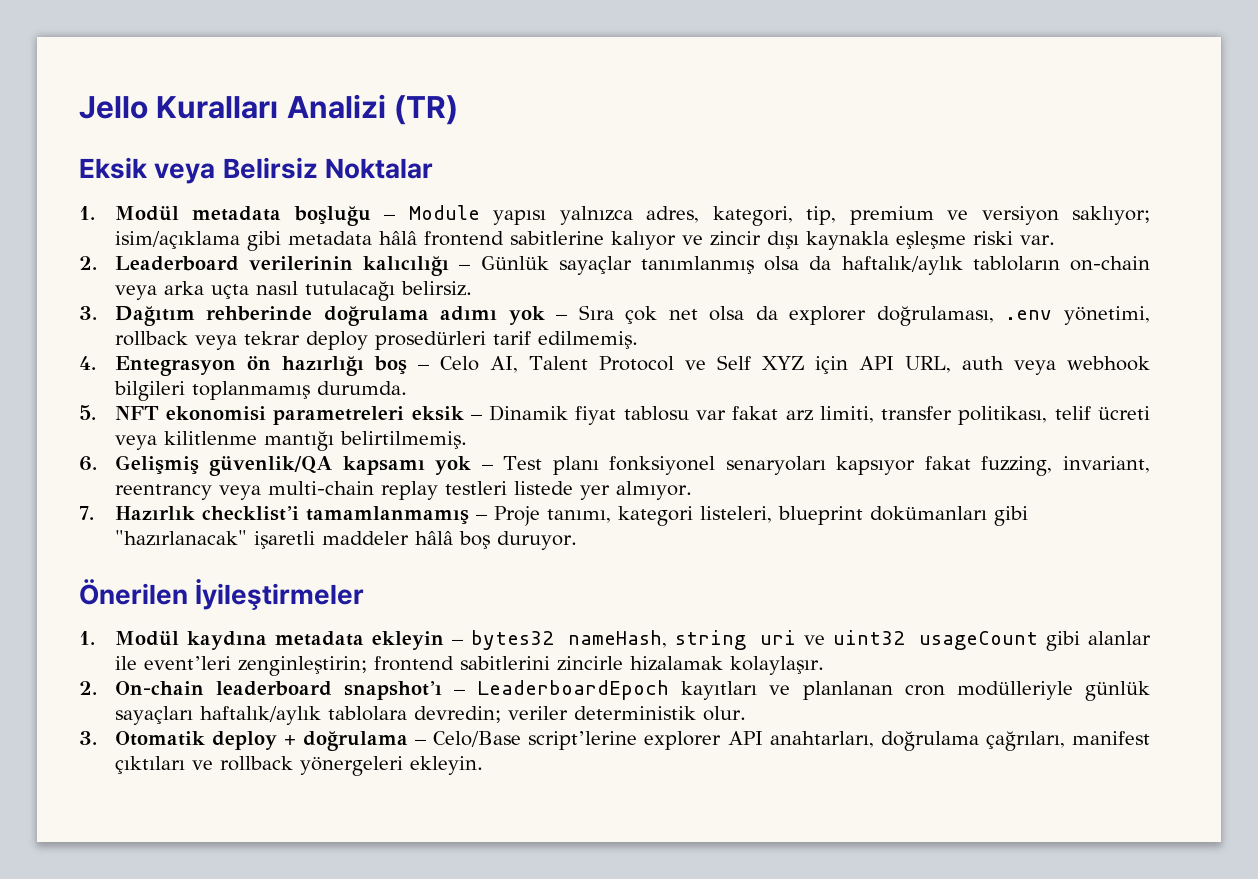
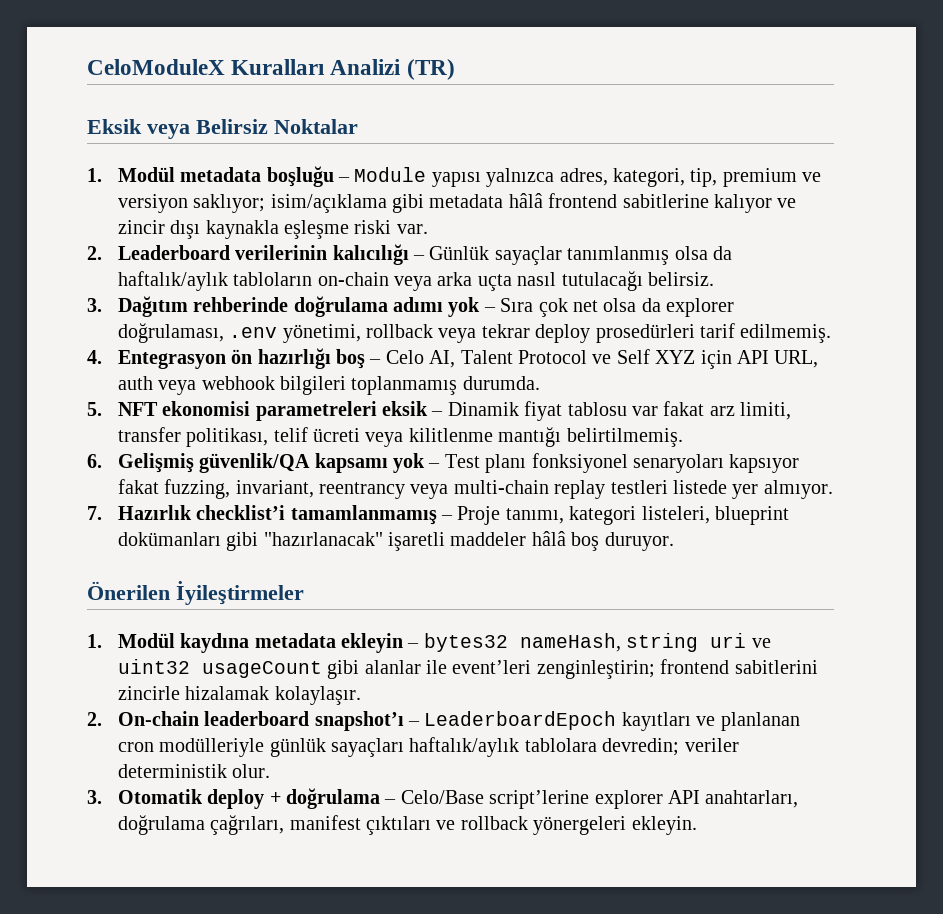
[79,96,148,119] Jello -> [87,59,225,75] CeloModuleX

